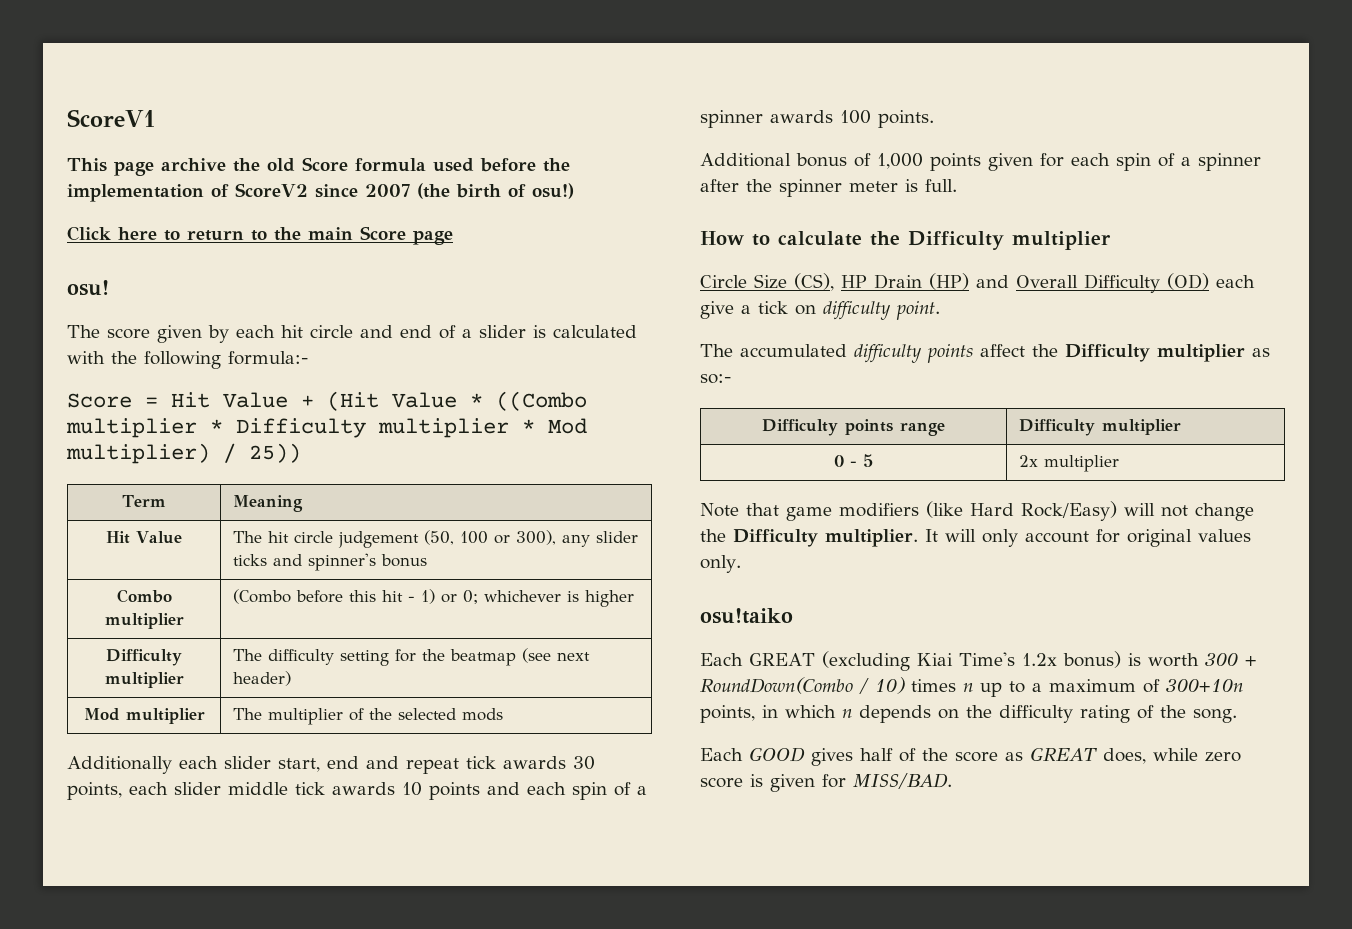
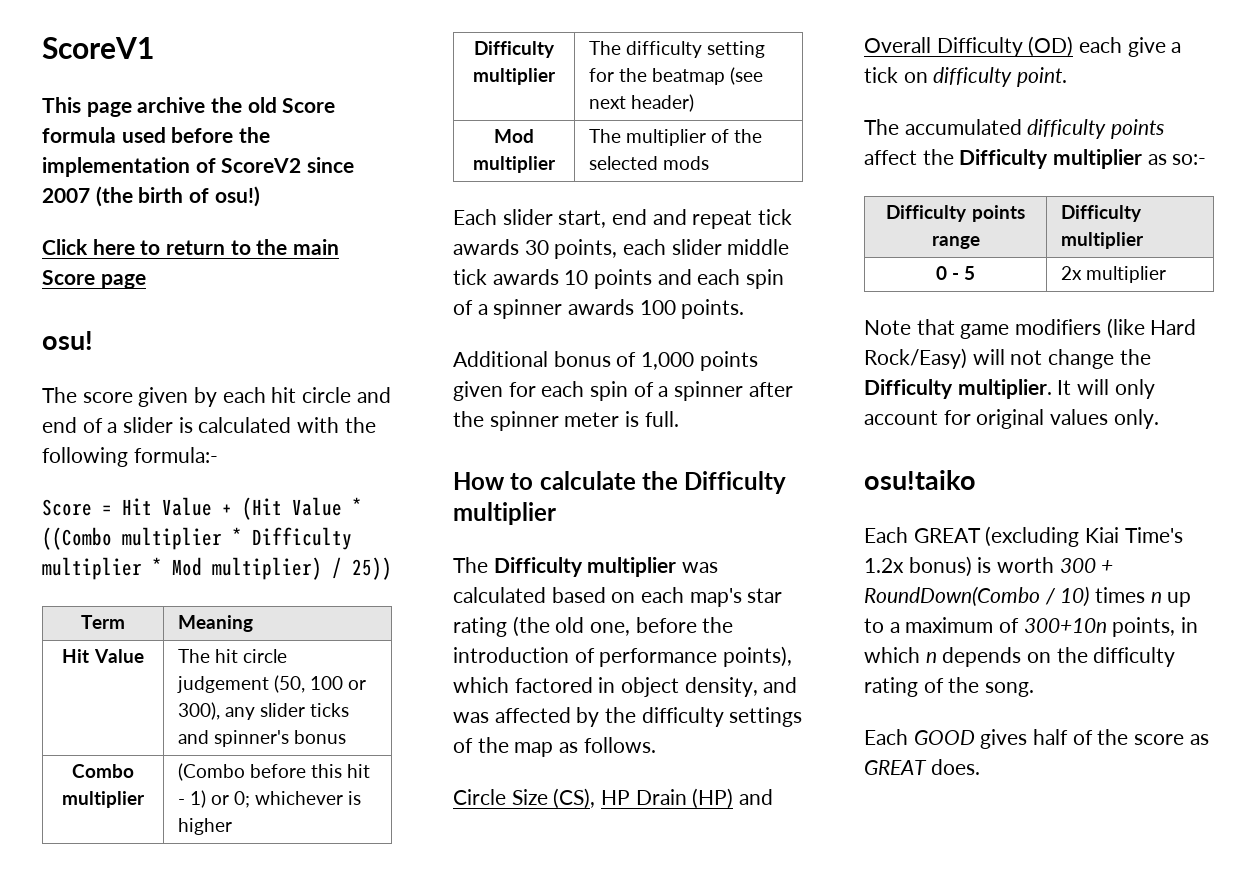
[67,756,218,774] Additionally each -> [453,209,497,225] Each
(1111, 240) none -> [453,557,719,577] [453,587,783,607] [453,616,734,637] [453,646,793,667] [453,677,798,697] [453,707,803,727] [453,737,656,757] // The Difficulty multiplier was calculated based on each map's star rating (the old one, before the introduction of performance points), which factored in object density, and was affected by the difficulty settings of the map as follows.
[1103,748,1241,764] [700,773,952,792] does, while zero score is given for MISS/BAD. -> [930,759,980,775] does.

